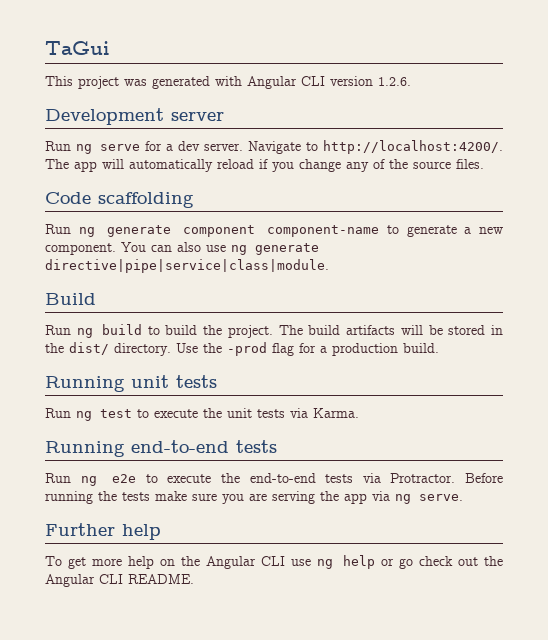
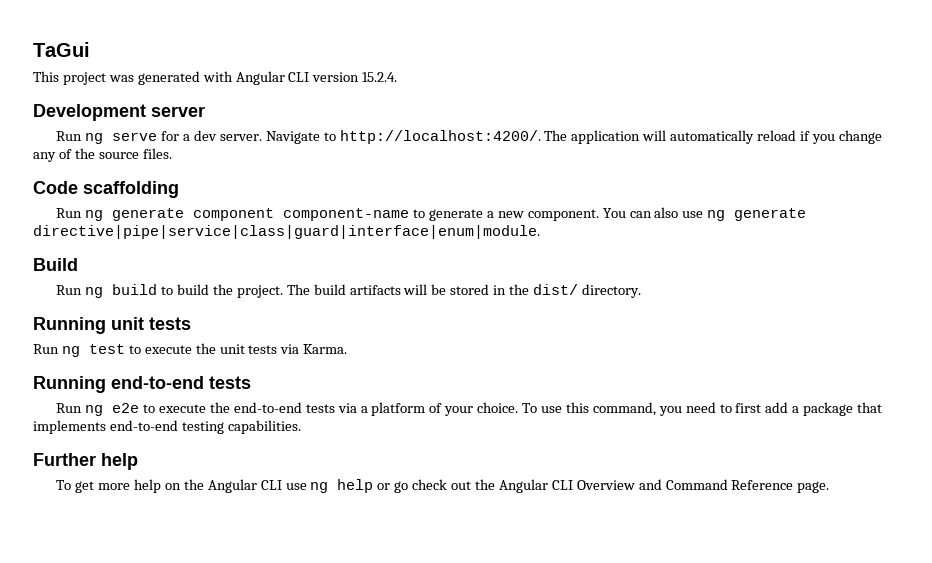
[378,77,411,86] 1.2.6. -> [362,72,398,82] 15.2.4.
[74,161,97,172] app -> [571,130,641,144] application
[45,259,329,273] directive|pipe|service|class|module. -> [33,225,540,239] directive|pipe|service|class|guard|interface|enum|module.
[176,342,439,356] Use the -prod flag for a production build. -> (641, 291) none
[390,473,503,483] [45,491,463,504] Protractor. Before running the tests make sure you are serving the app via ng serve. -> [360,402,883,416] [33,420,301,434] a platform of your choice. To use this command, you need to first add a package that implements end-to-end testing capabilities.
[128,574,194,584] README. -> [576,479,830,493] Overview and Command Reference page.

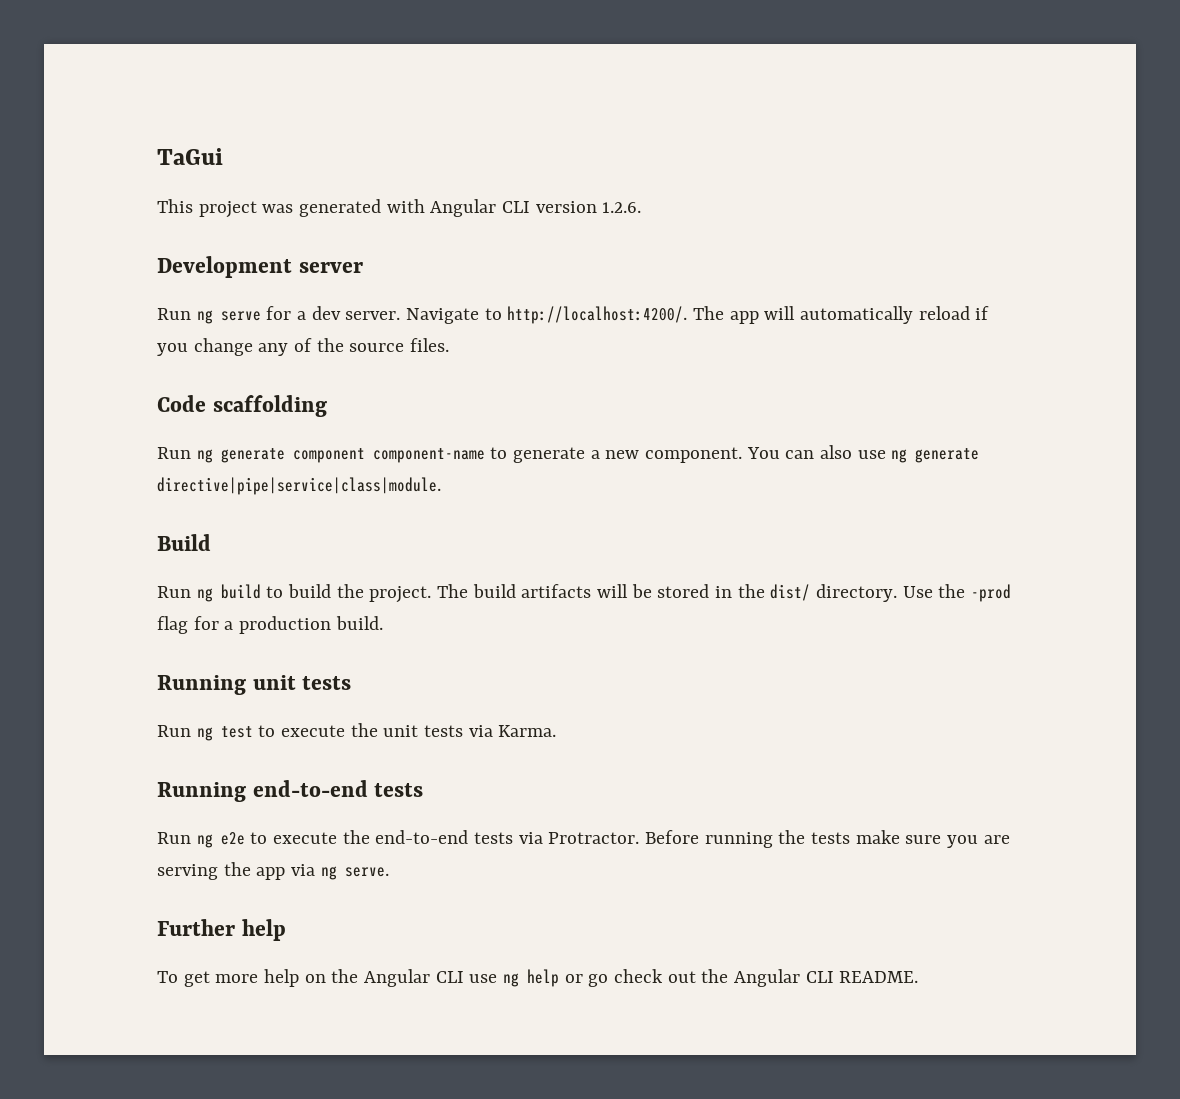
[362,72,398,82] 15.2.4. -> [602,202,642,213] 1.2.6.
[571,130,641,144] application -> [729,311,759,324] app
[33,225,540,239] directive|pipe|service|class|guard|interface|enum|module. -> [157,477,441,495] directive|pipe|service|class|module.
(641, 291) none -> [902,584,1012,602] [157,616,383,634] Use the -prod flag for a production build.
[360,402,883,416] [33,420,301,434] a platform of your choice. To use this command, you need to first add a package that implements end-to-end testing capabilities. -> [548,830,1010,848] [157,862,389,880] Protractor. Before running the tests make sure you are serving the app via ng serve.
[576,479,830,493] Overview and Command Reference page. -> [839,971,919,983] README.

